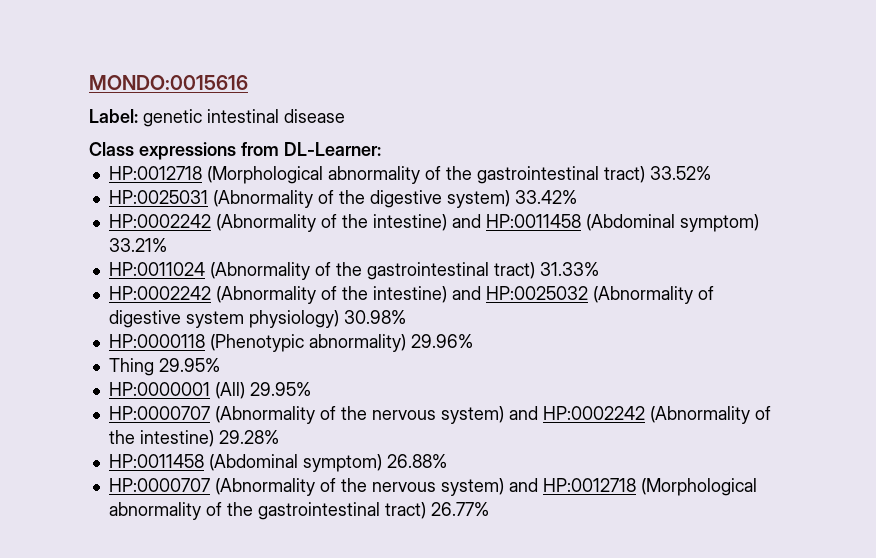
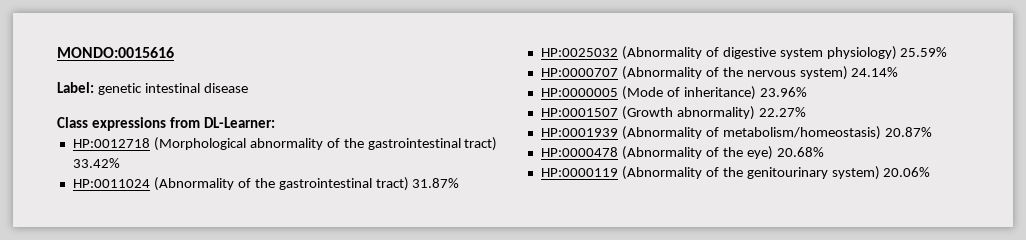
[649,166,711,180] [108,190,577,208] [108,214,759,232] [108,238,167,252] 33.52% // HP:0025031 (Abnormality of the digestive system) 33.42% // HP:0002242 (Abnormality of the intestine) and HP:0011458 (Abdominal symptom) 33.21% -> [72,158,120,168] 33.42%
[539,262,599,276] [108,286,481,304] 31.33% // HP:0002242 (Abnormality of the intestine) and -> [412,178,460,188] 31.87% //
[343,310,406,324] [108,334,473,352] [108,358,220,376] [108,382,311,399] [108,406,771,424] [108,430,279,447] [108,454,447,472] [108,478,757,496] [108,502,489,520] 30.98% // HP:0000118 (Phenotypic abnormality) 29.96% // Thing 29.95% // HP:0000001 (All) 29.95% // HP:0000707 (Abnormality of the nervous system) and HP:0002242 (Abnormality of the intestine) 29.28% // HP:0011458 (Abdominal symptom) 26.88% // HP:0000707 (Abnormality of the nervous system) and HP:0012718 (Morphological abnormality of the gastrointestinal tract) 26.77% -> [900,47,948,57] [540,66,899,80] [540,86,807,100] [540,106,806,120] [540,126,932,140] [540,146,824,160] [540,166,931,180] 25.59% // HP:0000707 (Abnormality of the nervous system) 24.14% // HP:0000005 (Mode of inheritance) 23.96% // HP:0001507 (Growth abnormality) 22.27% // HP:0001939 (Abnormality of metabolism/homeostasis) 20.87% // HP:0000478 (Abnormality of the eye) 20.68% // HP:0000119 (Abnormality of the genitourinary system) 20.06%

